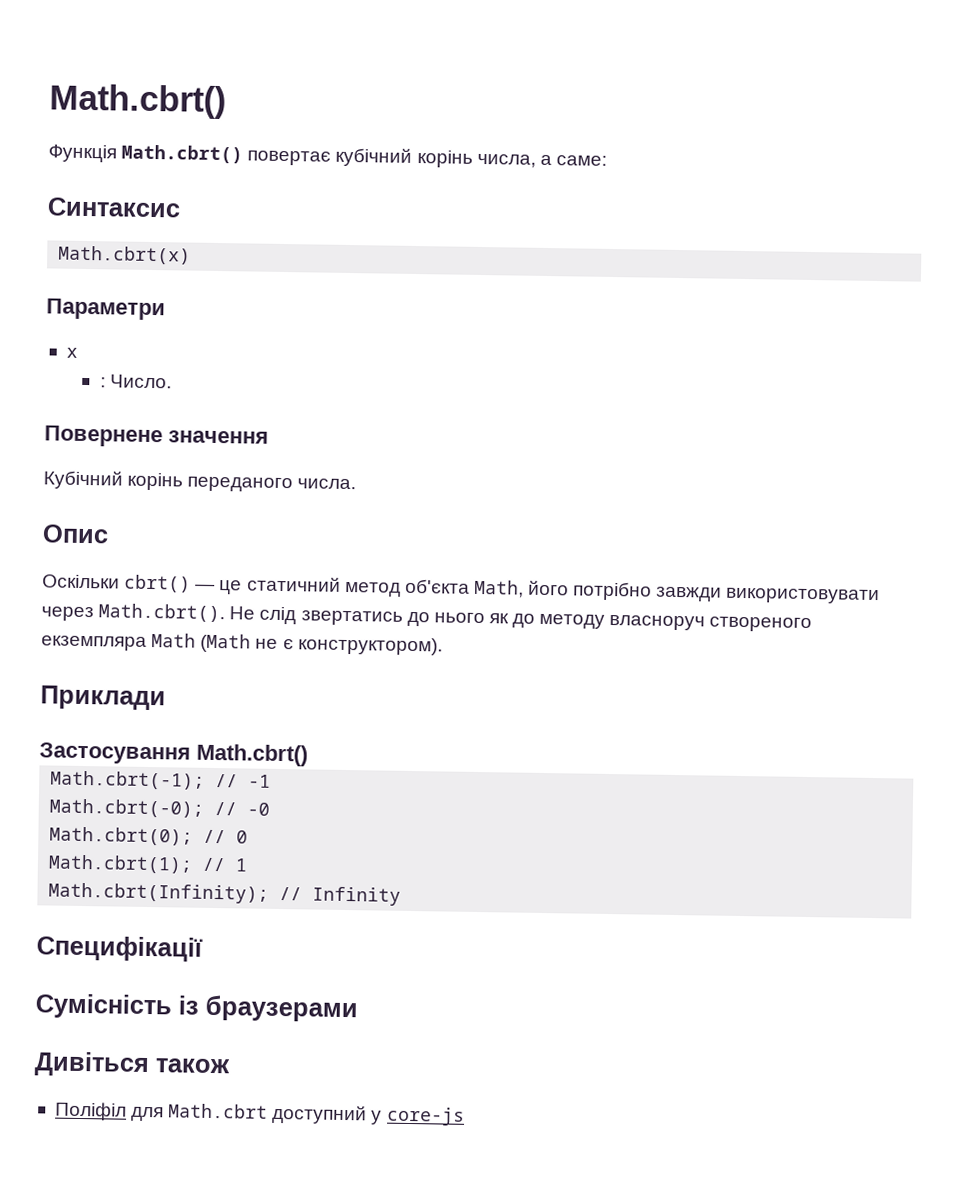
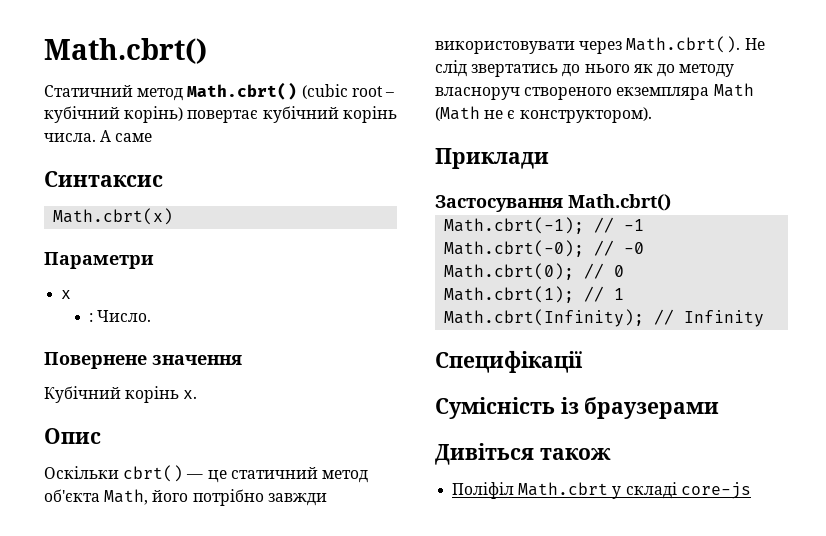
[49,83,226,120] [48,144,607,168] Math.cbrt() // Функція Math.cbrt() повертає кубічний корінь числа, а саме: -> [44,38,207,64] [44,82,394,101] [44,106,397,123] [44,130,153,142] Math.cbrt() // Статичний метод Math.cbrt() (cubic root – кубічний корінь) повертає кубічний корінь числа. А саме
[187,476,357,493] переданого числа. -> [183,390,198,399] x.
[131,1103,383,1125] для Math.cbrt доступний у -> [518,482,677,499] Math.cbrt у складі

